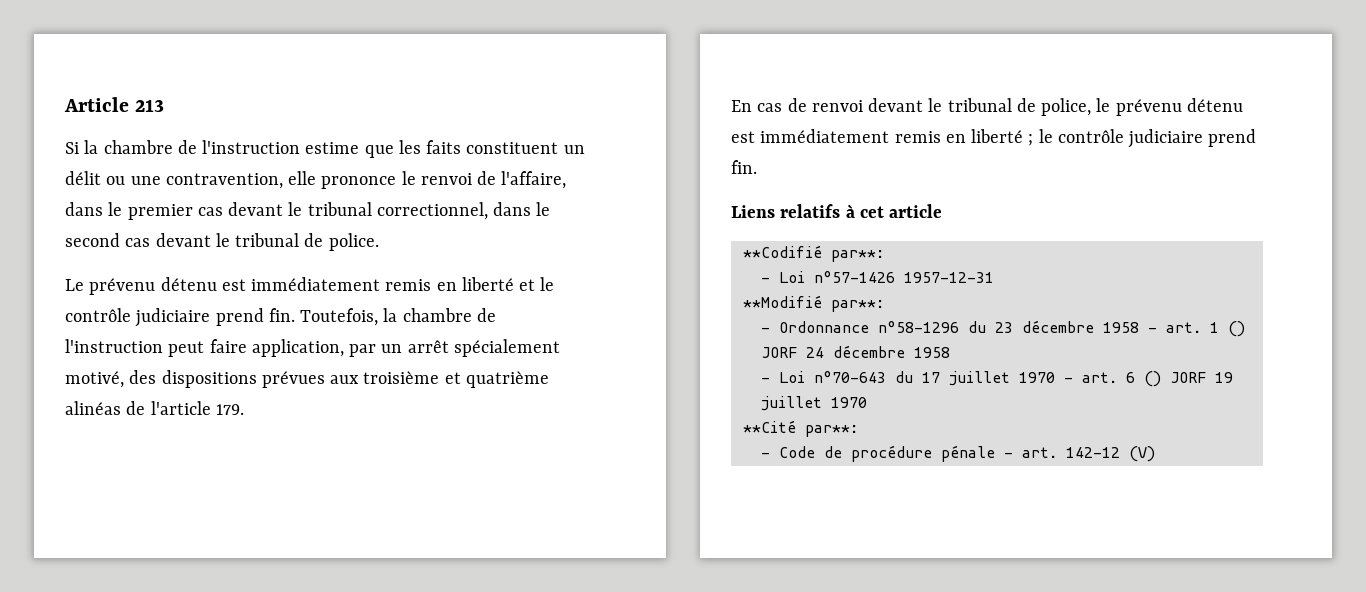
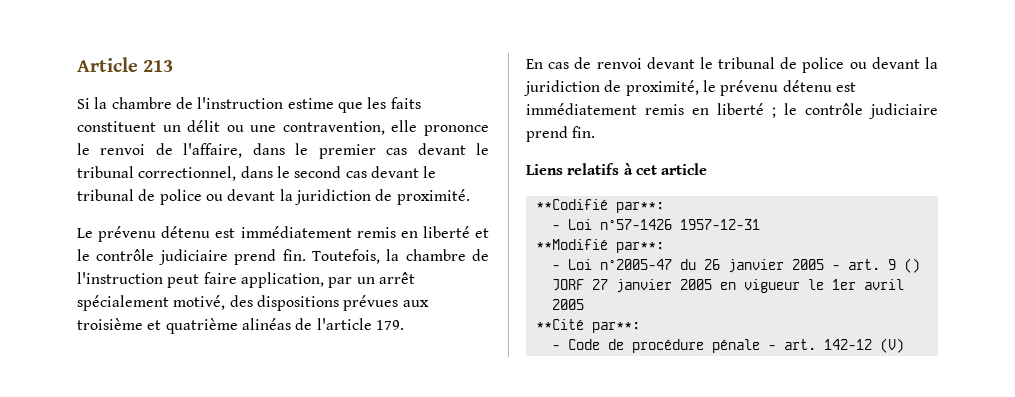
[328,233,379,251] police. -> [159,189,470,205] police ou devant la juridiction de proximité.
[1041,98,1092,116] police, -> [802,57,938,73] [524,80,699,96] police ou devant la juridiction de proximité,
[778,320,1245,337] [760,345,950,358] [760,371,1233,387] [760,396,867,411] Ordonnance n°58-1296 du 23 décembre 1958 - art. 1 () JORF 24 décembre 1958 // - Loi n°70-643 du 17 juillet 1970 - art. 6 () JORF 19 juillet 1970 -> [567,258,920,273] [551,279,904,293] [551,299,584,310] Loi n°2005-47 du 26 janvier 2005 - art. 9 () JORF 27 janvier 2005 en vigueur le 1er avril 2005

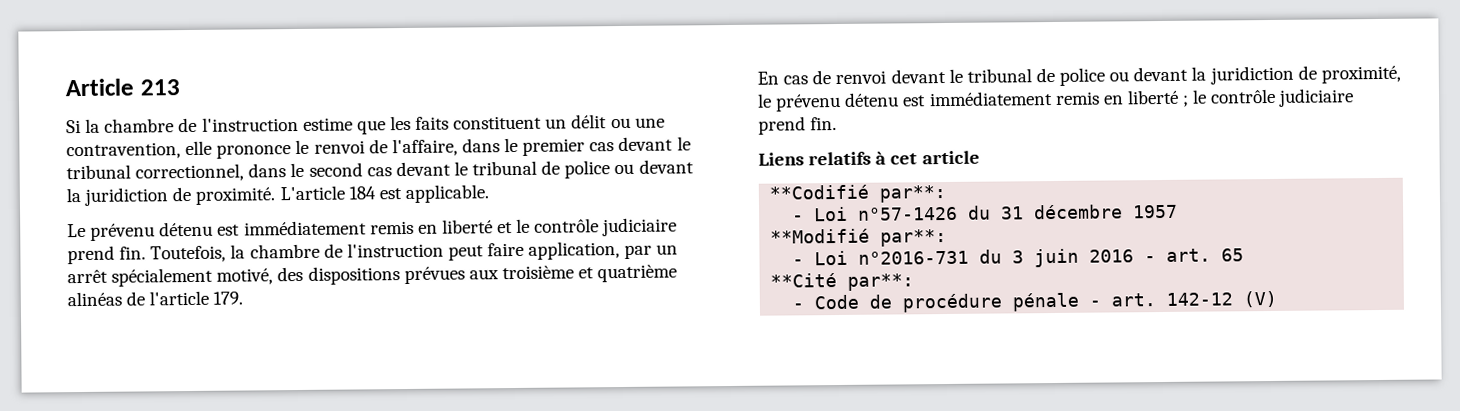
(470, 197) none -> [279,184,489,204] L'article 184 est applicable.
[679,219,760,230] 1957-12-31 -> [968,204,1179,220] du 31 décembre 1957
[599,258,920,273] [551,279,904,293] [551,299,584,310] n°2005-47 du 26 janvier 2005 - art. 9 () JORF 27 janvier 2005 en vigueur le 1er avril 2005 -> [858,248,1245,268] n°2016-731 du 3 juin 2016 - art. 65

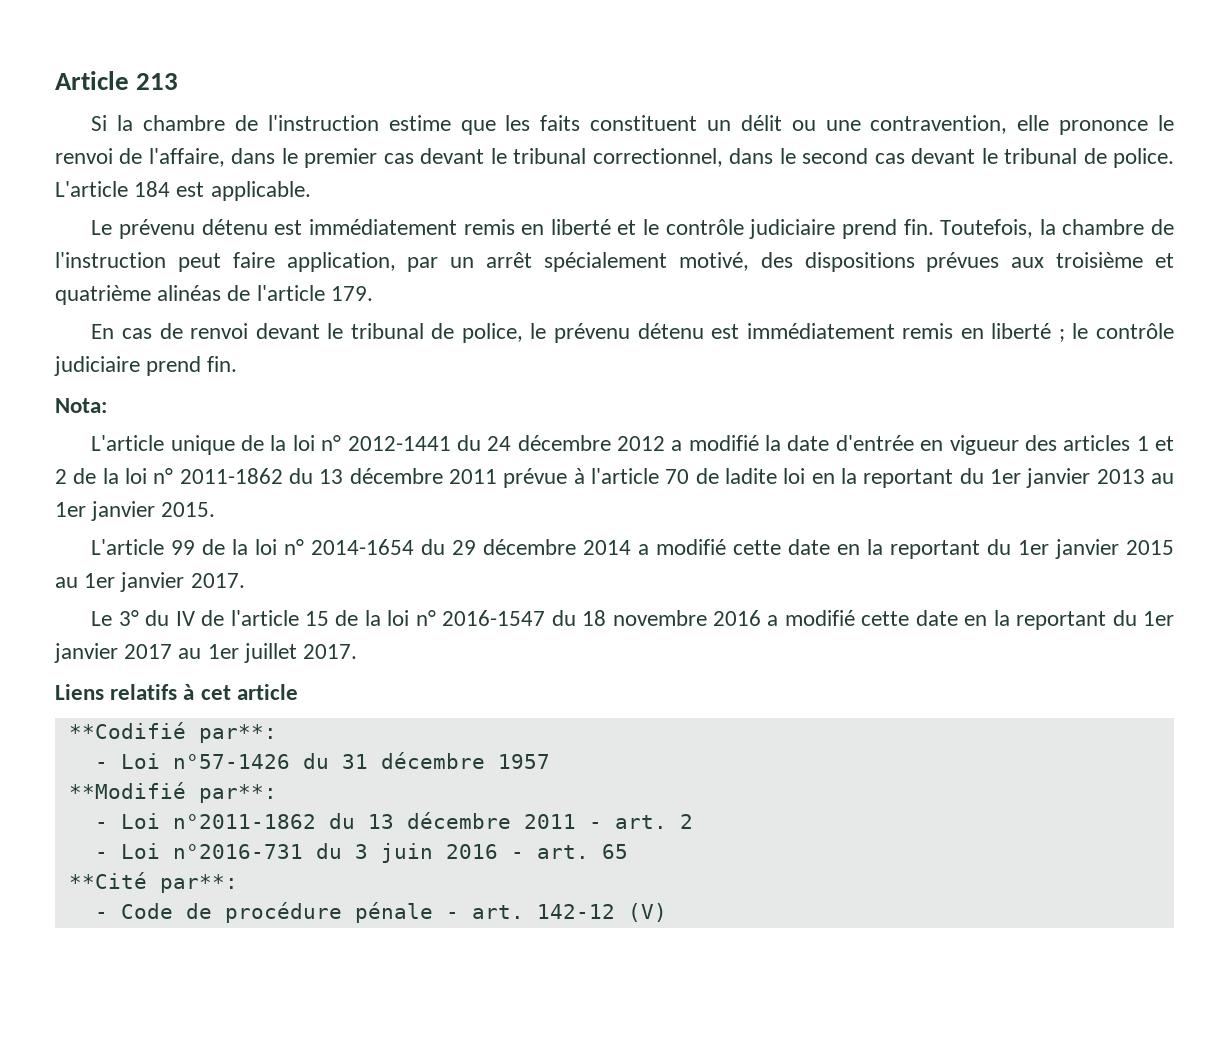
[564,159,694,179] [66,186,276,206] police ou devant la juridiction de proximité. -> [1113,148,1175,168] police.
[1059,65,1401,86] police ou devant la juridiction de proximité, -> [461,323,523,343] police,
(838, 124) none -> [55,398,107,413] [91,435,1175,455] [55,468,1175,488] [55,501,216,521] [91,539,1175,559] [55,572,245,592] [91,610,1174,630] [54,643,358,663] // Nota: // L'article unique de la loi n° 2012-1441 du 24 décembre 2012 a modifié la date d'entrée en vigueur des articles 1 et 2 de la loi n° 2011-1862 du 13 décembre 2011 prévue à l'article 70 de ladite loi en la reportant du 1er janvier 2013 au 1er janvier 2015. // L'article 99 de la loi n° 2014-1654 du 29 décembre 2014 a modifié cette date en la reportant du 1er janvier 2015 au 1er janvier 2017. // Le 3° du IV de l'article 15 de la loi n° 2016-1547 du 18 novembre 2016 a modifié cette date en la reportant du 1er janvier 2017 au 1er juillet 2017.
(948, 237) none -> [94,812,693,829] // - Loi n°2011-1862 du 13 décembre 2011 - art. 2

